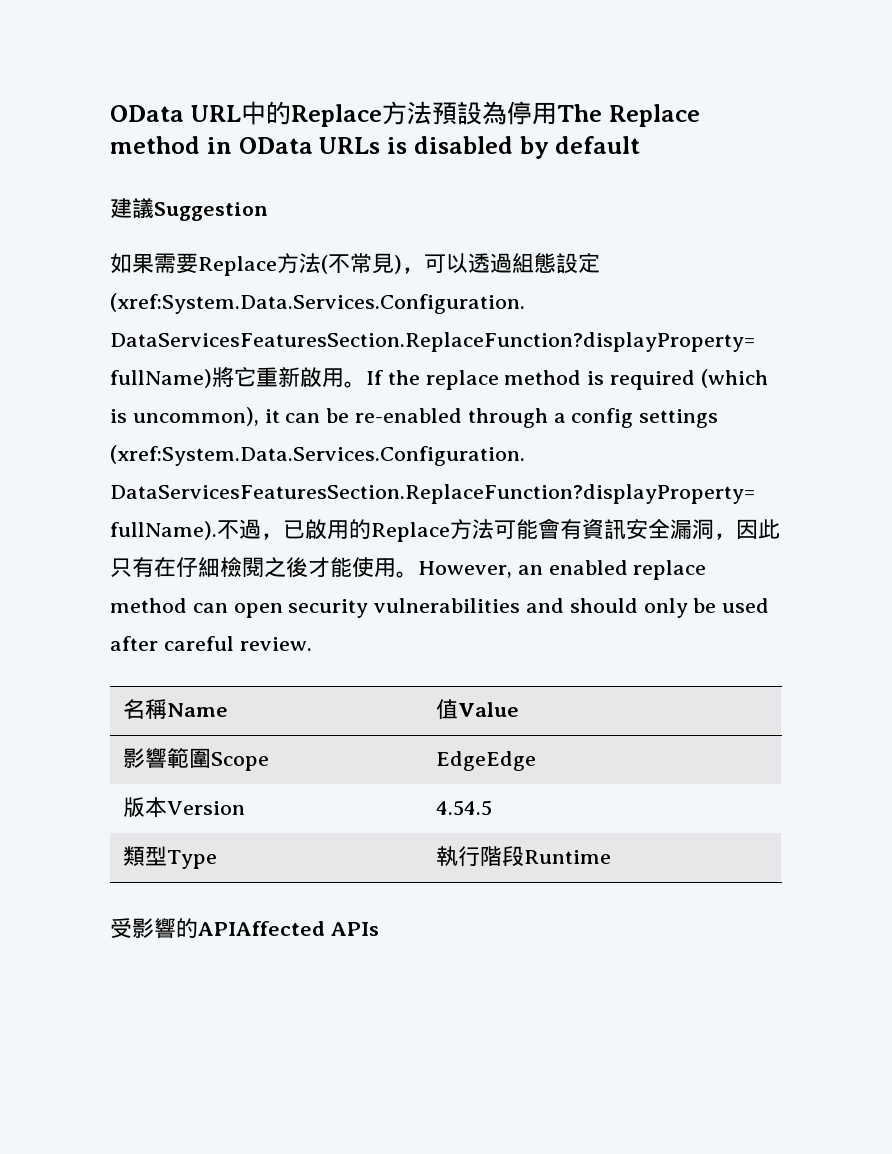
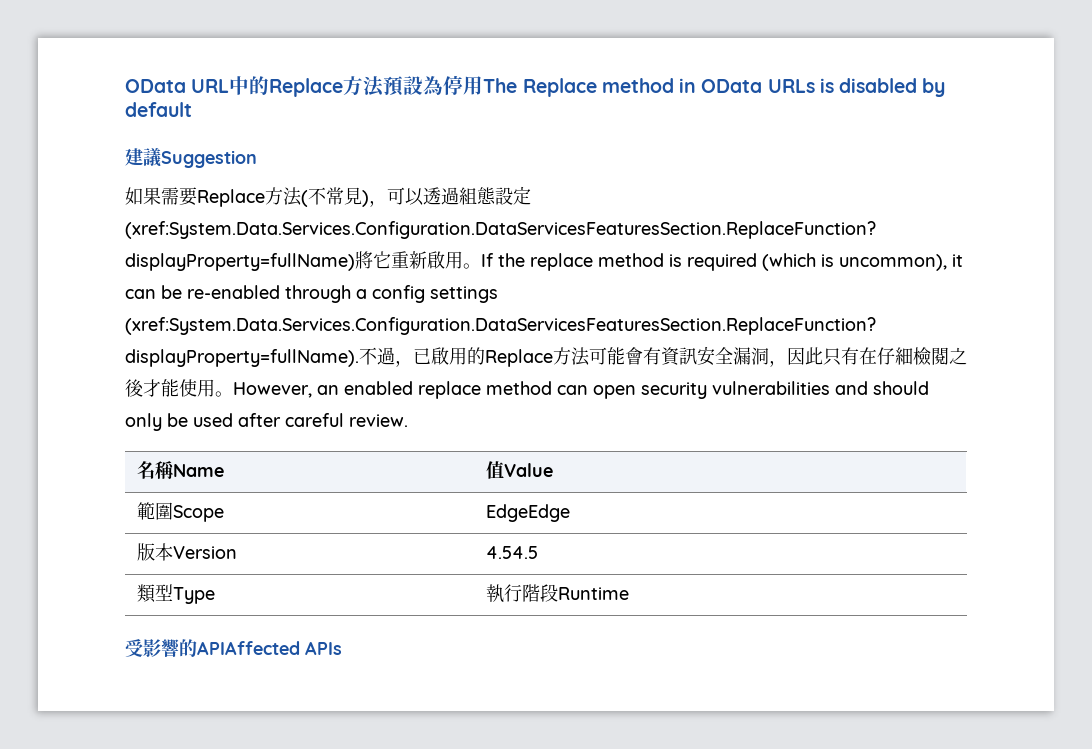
[123,747,168,768] 影響 -> (553, 470) none

